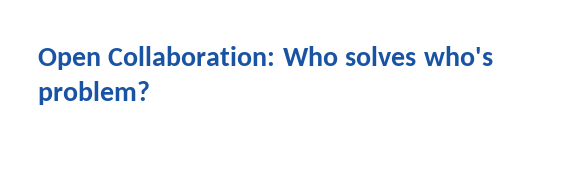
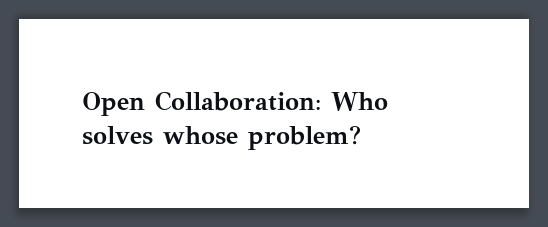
[423,46,493,66] who's -> [163,126,238,145] whose

